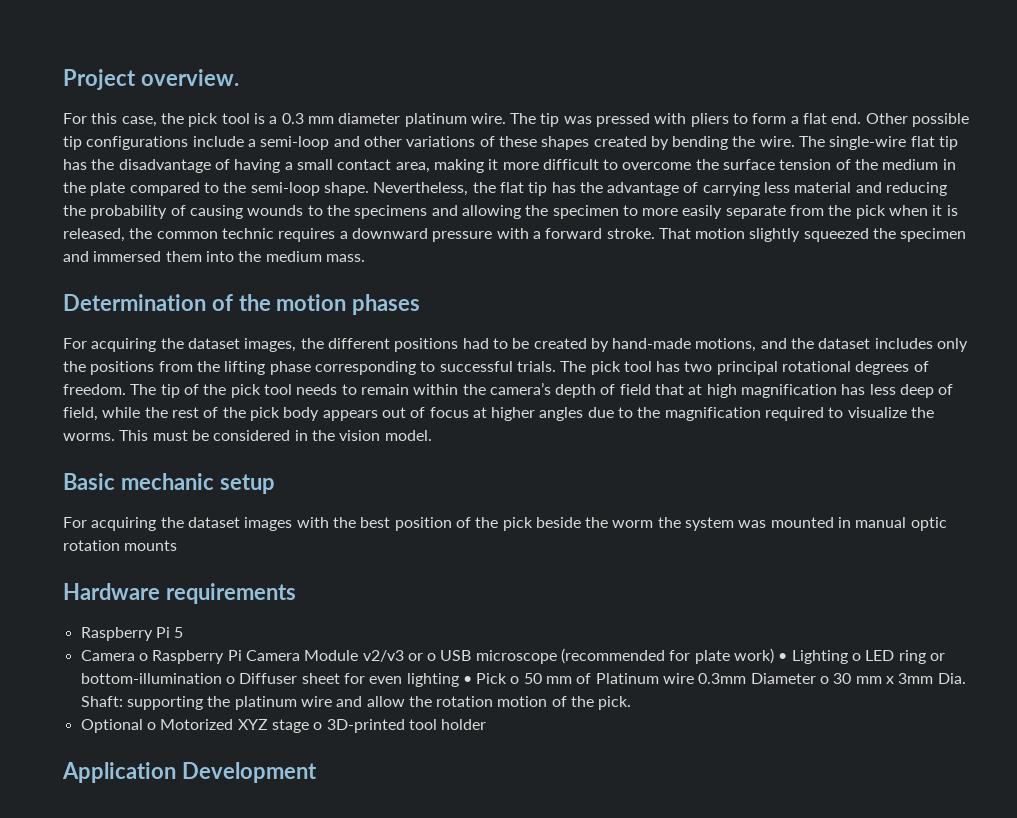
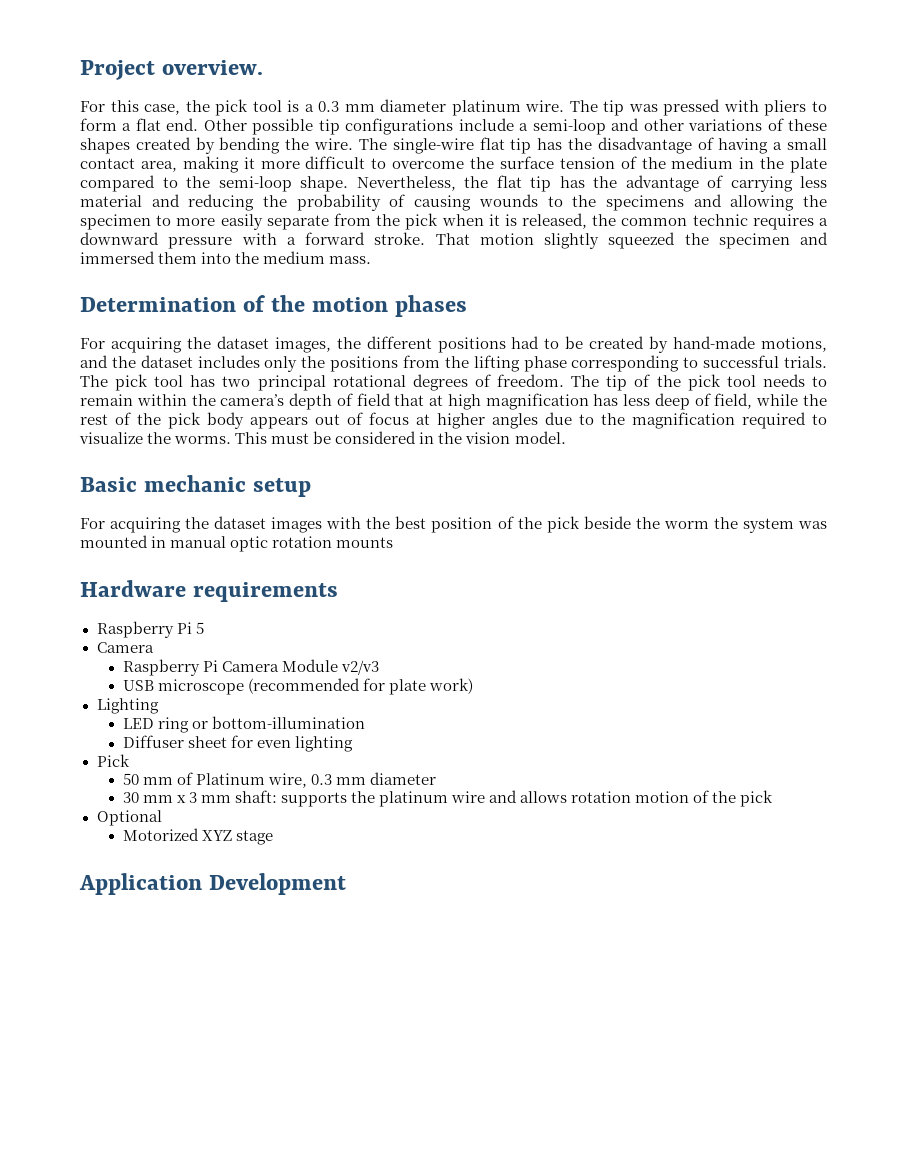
[138,653,148,661] o -> (154, 647) //
[407,653,437,661] or o -> (379, 667) //
[778,653,788,661] • -> (473, 686) //
[852,653,862,661] o -> (159, 706) //
[225,676,235,684] o -> (365, 722) //
[462,676,472,684] • -> (353, 744) //
[510,676,520,684] o -> (130, 760) //
[663,673,966,684] [80,696,203,710] wire 0.3mm Diameter o 30 mm x 3mm Dia. Shaft: supporting -> [267,772,436,788] [122,790,347,807] wire, 0.3 mm diameter // 30 mm x 3 mm shaft: supports
[366,696,432,707] allow the -> [520,791,568,803] allows
[598,696,632,710] pick. -> [740,790,774,807] pick
[146,722,156,730] o -> (162, 818) //
[313,719,487,733] o 3D-printed tool holder -> (273, 837) none

